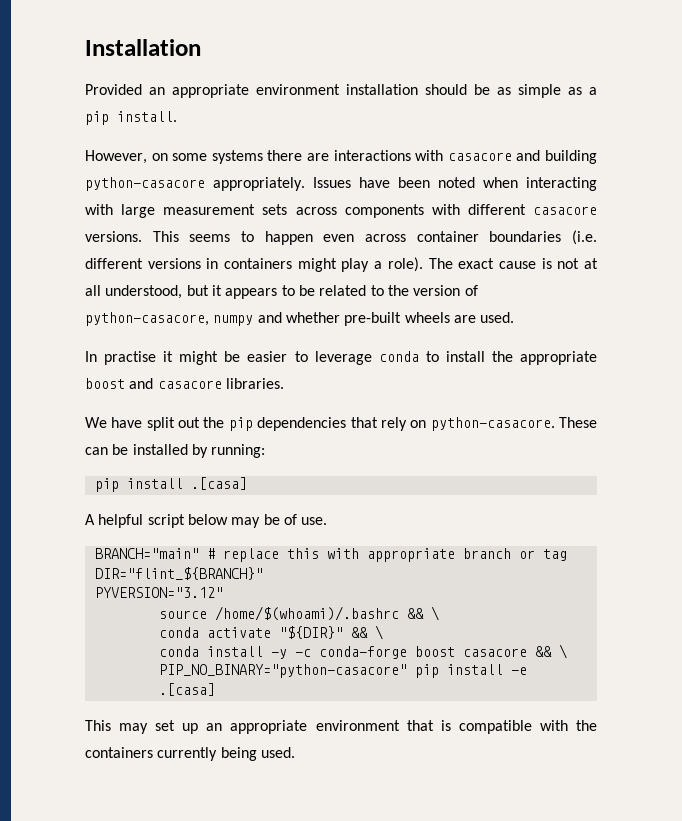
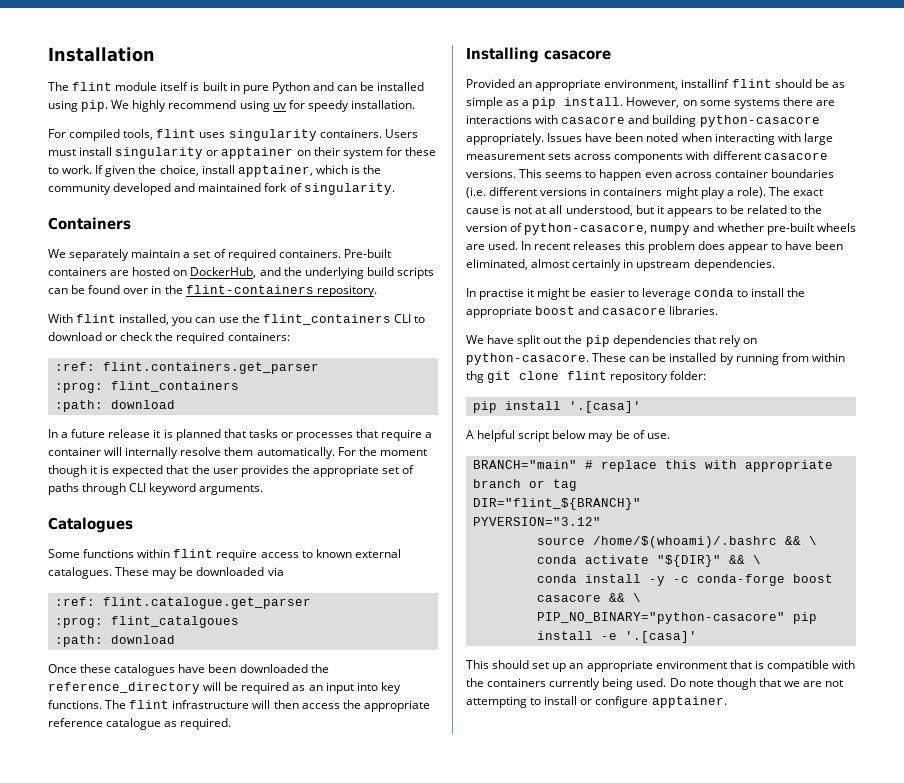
(201, 47) none -> [48,82,425,94] [48,100,415,112] [48,129,418,141] [48,147,436,159] [48,165,382,177] [48,183,395,195] [48,217,131,230] [48,249,391,261] [48,267,434,279] [48,285,377,297] [48,314,425,326] [48,332,290,344] [54,362,319,374] [54,381,239,393] [54,400,175,412] [48,429,433,441] [48,447,427,459] [48,465,415,477] [48,483,264,495] [48,517,133,533] [48,549,401,561] [48,567,284,579] [54,597,311,609] [54,616,239,628] [54,635,175,647] [48,664,329,676] [48,682,401,694] [48,700,430,712] [48,718,232,730] [466,47,611,63] // The flint module itself is built in pure Python and can be installed using pip. We highly recommend using uv for speedy installation. // For compiled tools, flint uses singularity containers. Users must install singularity or apptainer on their system for these to work. If given the choice, install apptainer, which is the community developed and maintained fork of singularity. // Containers // We separately maintain a set of required containers. Pre-built containers are hosted on DockerHub, and the underlying build scripts can be found over in the flint-containers repository. // With flint installed, you can use the flint_containers CLI to download or check the required containers: // :ref: flint.containers.get_parser // :prog: flint_containers // :path: download // In a future release it is planned that tasks or processes that require a container will internally resolve them automatically. For the moment though it is expected that the user provides the appropriate set of paths through CLI keyword arguments. // Catalogues // Some functions within flint require access to known external catalogues. These may be downloaded via // :ref: flint.catalogue.get_parser // :prog: flint_catalgoues // :path: download // Once these catalogues have been downloaded the reference_directory will be required as an input into key functions. The flint infrastructure will then access the appropriate reference catalogue as required. // Installing casacore
[256,84,418,95] environment installation -> [604,79,772,90] environment, installinf flint
(177, 116) // -> (624, 101) none
(515, 317) none -> [521,241,844,253] [466,259,775,271] In recent releases this problem does appear to have been eliminated, almost certainly in upstream dependencies.
[211,444,266,458] [94,477,247,492] running: // pip install .[casa] -> [735,353,845,365] [466,371,707,383] [472,401,641,413] running from within thg git clone flint repository folder: // pip install '.[casa]'
[158,683,215,696] [85,720,149,734] .[casa] // This may -> [624,631,697,643] [466,660,530,669] '.[casa]' // This should
(295, 752) none -> [669,678,844,690] [466,696,727,708] Do note though that we are not attempting to install or configure apptainer.

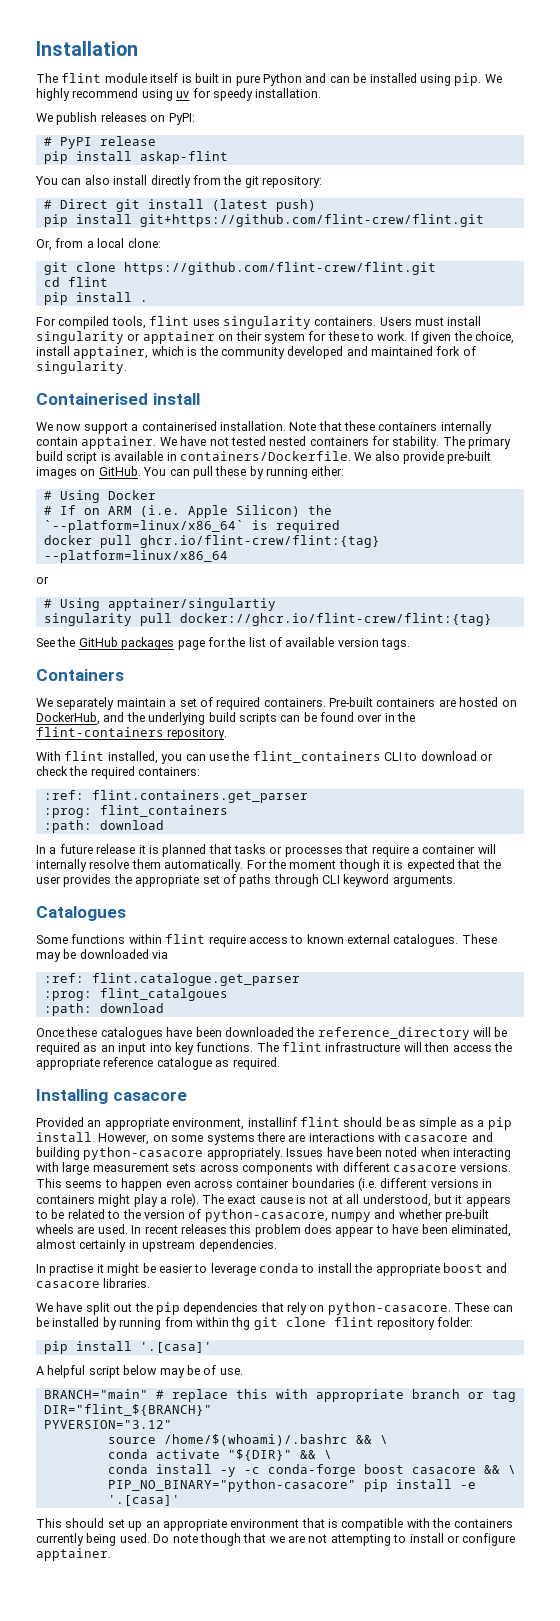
(415, 104) none -> [36,112,195,125] [43,136,156,149] [43,151,228,164] [35,175,322,188] [43,199,316,212] [43,214,484,227] [36,238,161,251] [43,262,436,275] [43,277,108,287] [43,292,148,305] // We publish releases on PyPI: // # PyPI release // pip install askap-flint // You can also install directly from the git repository: // # Direct git install (latest push) // pip install git+https://github.com/flint-crew/flint.git // Or, from a local clone: // git clone https://github.com/flint-crew/flint.git // cd flint // pip install .
(395, 189) none -> [36,393,200,405] [36,421,492,434] [36,436,512,449] [36,451,492,464] [36,466,345,479] [43,490,156,503] [43,505,332,518] [43,520,340,533] [43,535,380,548] [43,550,228,563] [36,576,49,584] [43,598,276,611] [43,613,492,626] [36,637,411,650] // Containerised install // We now support a containerised installation. Note that these containers internally contain apptainer. We have not tested nested containers for stability. The primary build script is available in containers/Dockerfile. We also provide pre-built images on GitHub. You can pull these by running either: // # Using Docker // # If on ARM (i.e. Apple Silicon) the `--platform=linux/x86_64` is required // docker pull ghcr.io/flint-crew/flint:{tag} --platform=linux/x86_64 // or // # Using apptainer/singulartiy // singularity pull docker://ghcr.io/flint-crew/flint:{tag} // See the GitHub packages page for the list of available version tags.

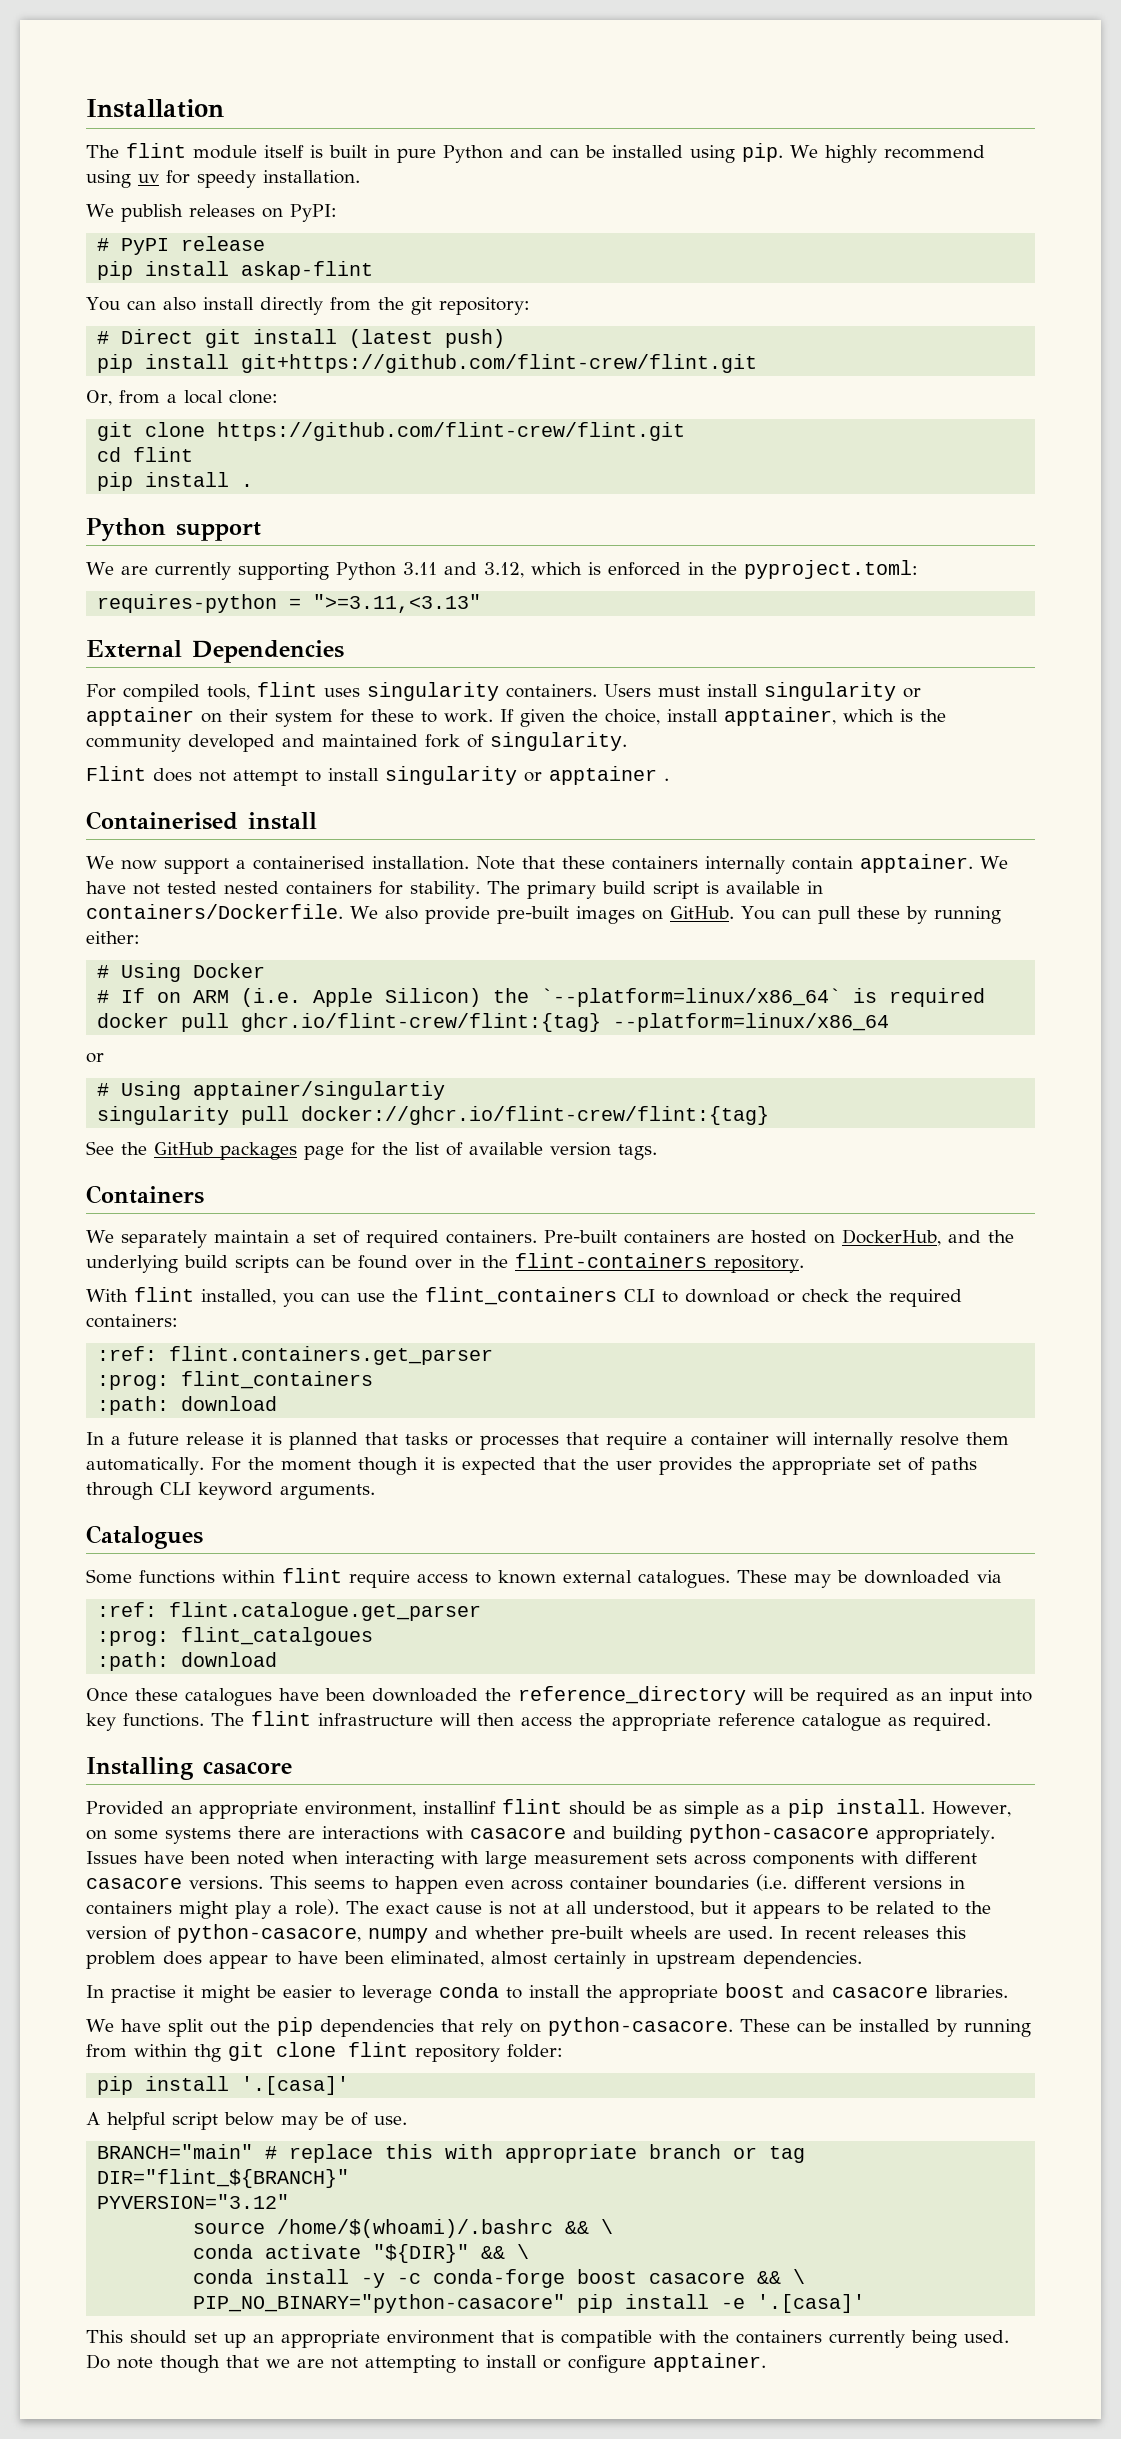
(148, 301) none -> [86,518,261,542] [86,560,918,580] [97,594,482,613] [86,640,344,663] // Python support // We are currently supporting Python 3.11 and 3.12, which is enforced in the pyproject.toml: // requires-python = ">=3.11,<3.13" // External Dependencies
(127, 367) none -> [86,766,669,786] // Flint does not attempt to install singularity or apptainer .

